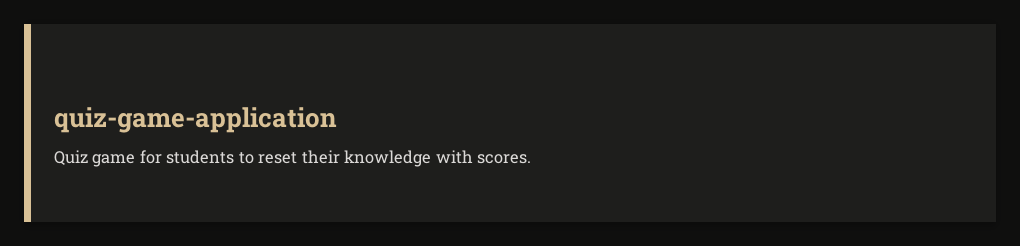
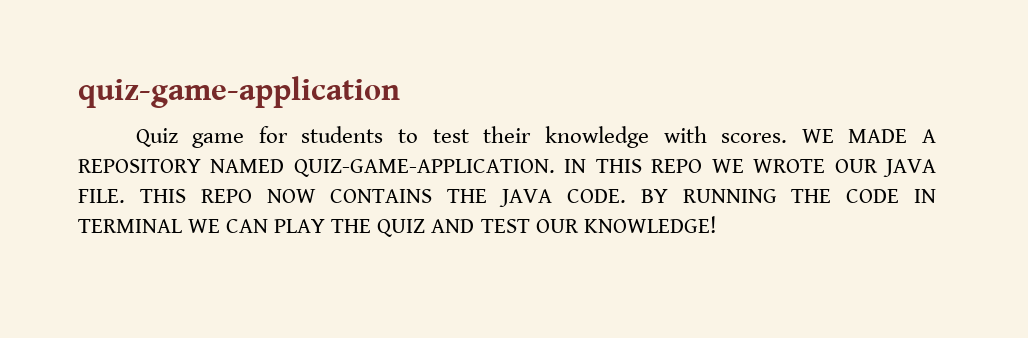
[258,152,298,164] reset -> [432,129,469,143] test
(532, 159) none -> [801,129,937,143] [78,159,937,177] [78,189,937,207] [78,216,717,237] WE MADE A REPOSITORY NAMED QUIZ-GAME-APPLICATION. IN THIS REPO WE WROTE OUR JAVA FILE. THIS REPO NOW CONTAINS THE JAVA CODE. BY RUNNING THE CODE IN TERMINAL WE CAN PLAY THE QUIZ AND TEST OUR KNOWLEDGE!

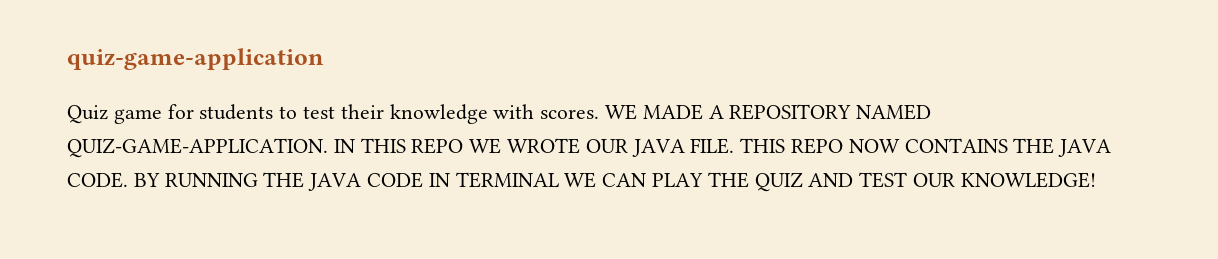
(832, 196) none -> [308,173,362,191] JAVA

